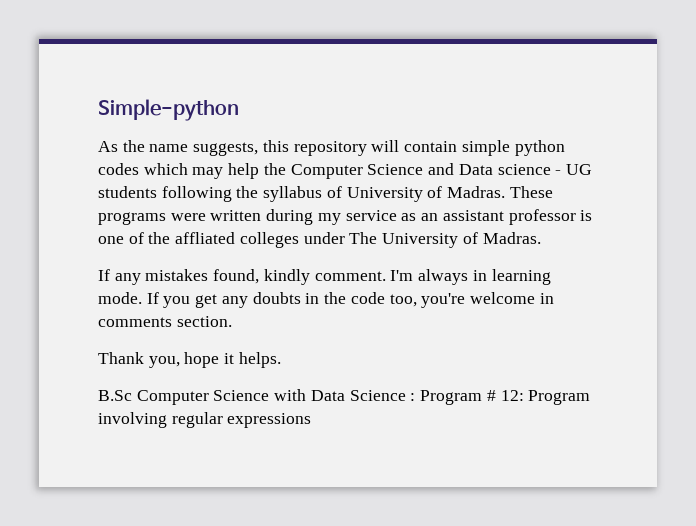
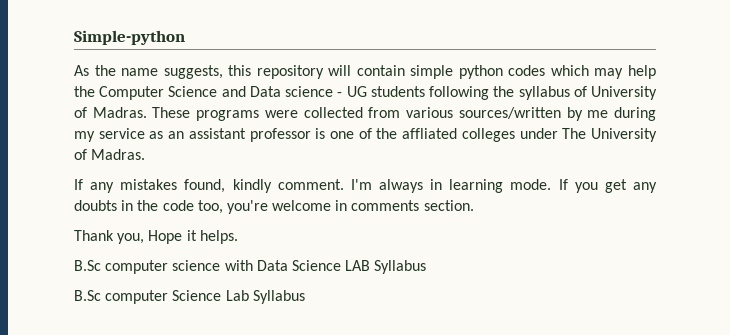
[210,210,262,221] written -> [303,107,609,121] collected from various sources/written by me
[184,352,220,368] hope -> [148,230,183,244] Hope
[136,390,270,405] Computer Science -> [105,260,221,274] computer science
[410,390,591,405] [98,412,312,428] : Program # 12: Program involving regular expressions -> [345,260,427,274] [74,290,305,304] LAB Syllabus // B.Sc computer Science Lab Syllabus

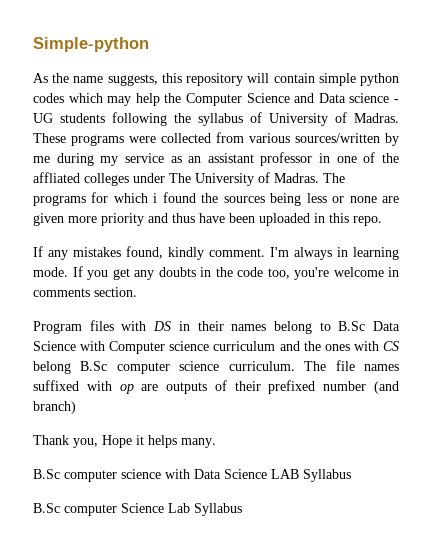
[315,128,326,139] is -> [319,153,331,163] in
(146, 154) none -> [323,173,345,183] [33,192,399,206] [33,213,382,226] The programs for which i found the sources being less or none are given more priority and thus have been uploaded in this repo.
(474, 205) none -> [33,320,400,334] [33,341,399,354] [33,360,399,374] [33,380,399,394] [33,401,76,414] // Program files with DS in their names belong to B.Sc Data Science with Computer science curriculum and the ones with CS belong B.Sc computer science curriculum. The file names suffixed with op are outputs of their prefixed number (and branch)
[199,230,238,244] helps. -> [148,435,216,448] helps many.

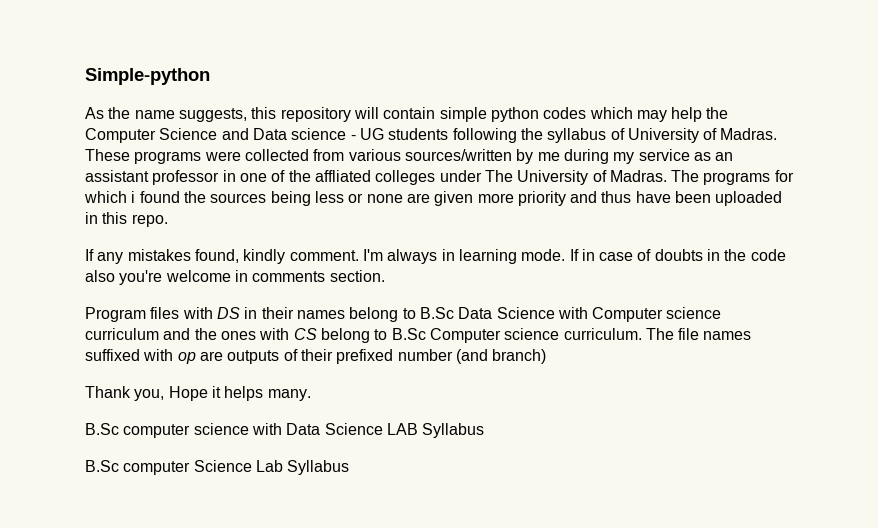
[87,268,154,280] you get any -> [581,249,652,261] in case of
[267,268,290,279] too, -> [85,270,115,282] also
[80,361,170,374] B.Sc computer -> [374,328,501,343] to B.Sc Computer

